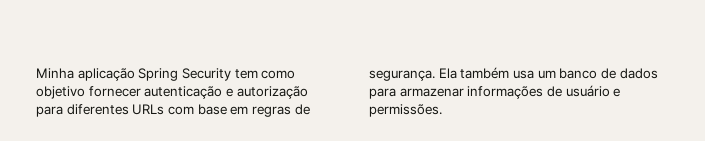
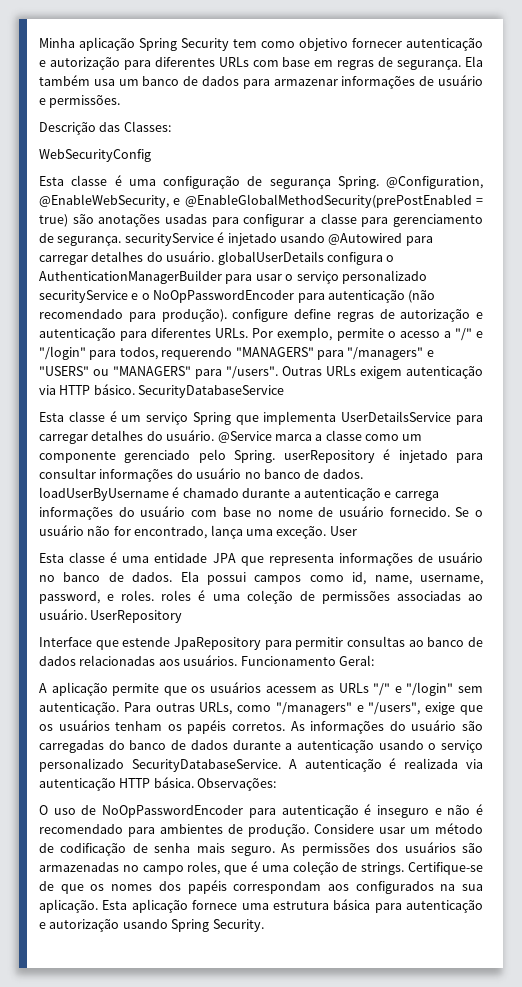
(442, 110) none -> [39,121,171,135] [39,149,151,162] [39,175,483,189] [39,194,483,208] [39,213,484,227] [39,232,433,246] [39,251,395,265] [39,270,427,284] [39,290,436,303] [39,309,483,322] [39,327,483,341] [39,346,434,360] [39,366,483,379] [39,384,285,398] [39,411,483,425] [39,430,423,444] [39,449,483,463] [39,468,363,482] [39,487,439,501] [39,506,483,520] [39,525,357,539] [39,552,483,566] [39,571,483,585] [39,590,484,604] [39,609,183,623] [39,636,484,650] [39,655,374,666] [39,682,483,696] [39,702,483,715] [39,720,484,734] [39,740,483,753] [39,758,483,772] [39,777,277,791] [39,804,483,818] [39,823,483,837] [39,842,483,856] [39,861,484,875] [39,880,483,894] [39,899,483,913] [39,919,264,932] // Descrição das Classes: // WebSecurityConfig // Esta classe é uma configuração de segurança Spring. @Configuration, @EnableWebSecurity, e @EnableGlobalMethodSecurity(prePostEnabled = true) são anotações usadas para configurar a classe para gerenciamento de segurança. securityService é injetado usando @Autowired para carregar detalhes do usuário. globalUserDetails configura o AuthenticationManagerBuilder para usar o serviço personalizado securityService e o NoOpPasswordEncoder para autenticação (não recomendado para produção). configure define regras de autorização e autenticação para diferentes URLs. Por exemplo, permite o acesso a "/" e "/login" para todos, requerendo "MANAGERS" para "/managers" e "USERS" ou "MANAGERS" para "/users". Outras URLs exigem autenticação via HTTP básico. SecurityDatabaseService // Esta classe é um serviço Spring que implementa UserDetailsService para carregar detalhes do usuário. @Service marca a classe como um componente gerenciado pelo Spring. userRepository é injetado para consultar informações do usuário no banco de dados. loadUserByUsername é chamado durante a autenticação e carrega informações do usuário com base no nome de usuário fornecido. Se o usuário não for encontrado, lança uma exceção. User // Esta classe é uma entidade JPA que representa informações de usuário no banco de dados. Ela possui campos como id, name, username, password, e roles. roles é uma coleção de permissões associadas ao usuário. UserRepository // Interface que estende JpaRepository para permitir consultas ao banco de dados relacionadas aos usuários. Funcionamento Geral: // A aplicação permite que os usuários acessem as URLs "/" e "/login" sem autenticação. Para outras URLs, como "/managers" e "/users", exige que os usuários tenham os papéis corretos. As informações do usuário são carregadas do banco de dados durante a autenticação usando o serviço personalizado SecurityDatabaseService. A autenticação é realizada via autenticação HTTP básica. Observações: // O uso de NoOpPasswordEncoder para autenticação é inseguro e não é recomendado para ambientes de produção. Considere usar um método de codificação de senha mais seguro. As permissões dos usuários são armazenadas no campo roles, que é uma coleção de strings. Certifique-se de que os nomes dos papéis correspondam aos configurados na sua aplicação. Esta aplicação fornece uma estrutura básica para autenticação e autorização usando Spring Security.

